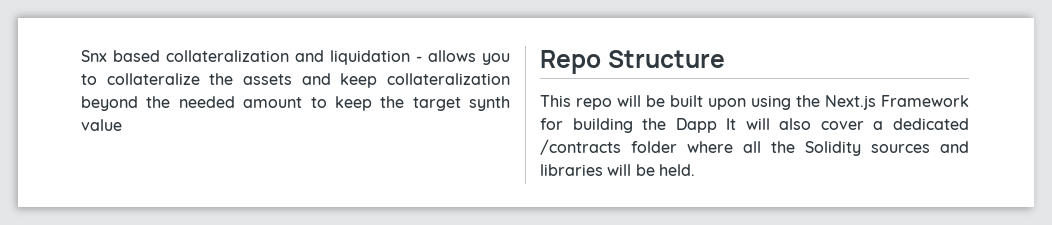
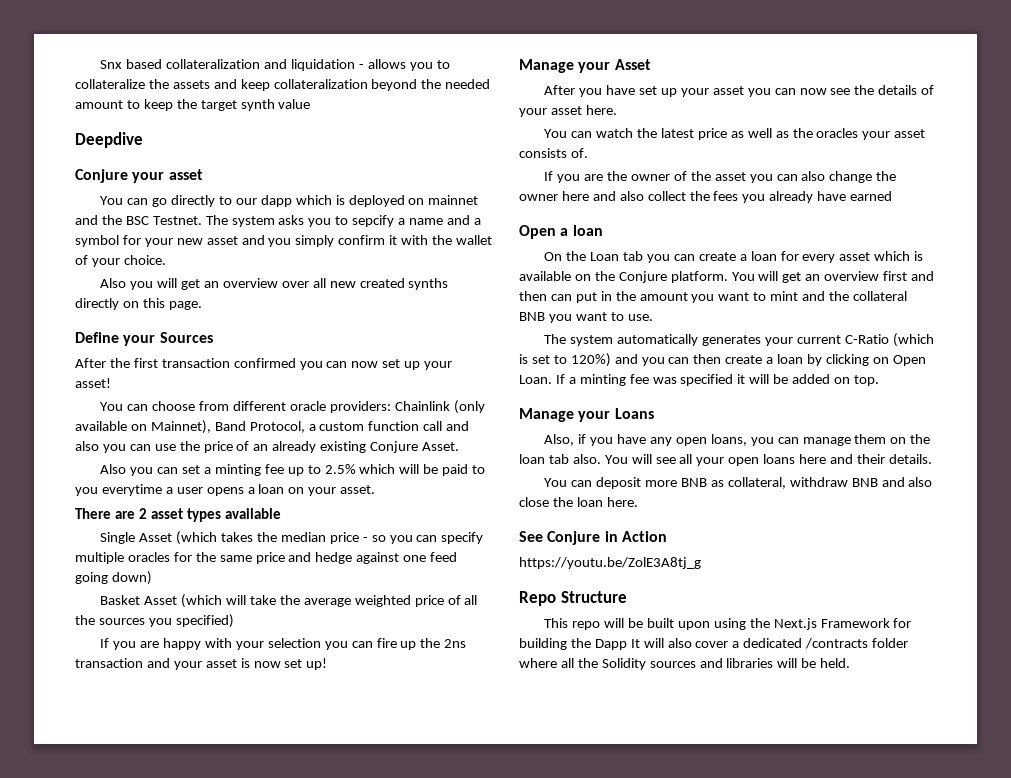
(122, 125) none -> [75,132,143,148] [75,169,203,183] [100,195,479,207] [75,215,481,227] [75,235,492,247] [75,255,166,267] [100,278,449,290] [75,298,202,310] [75,332,213,346] [75,358,453,370] [75,378,111,388] [100,400,485,414] [75,420,470,434] [75,441,460,453] [100,464,486,476] [75,484,376,496] [75,508,281,522] [100,531,484,545] [75,552,458,564] [75,571,152,585] [100,594,478,608] [75,614,234,628] [100,638,467,650] [75,658,328,670] [519,59,651,73] [544,85,935,97] [519,105,617,117] [544,128,926,140] [519,148,588,158] [544,171,897,183] [519,191,893,203] [519,225,603,239] [544,251,924,263] [519,271,935,283] [519,291,907,303] [519,312,653,323] [544,333,934,347] [519,353,926,367] [519,374,879,386] [519,408,654,422] [544,434,931,446] [519,454,932,466] [544,477,933,489] [519,497,638,507] [519,531,667,545] [519,557,701,569] // Deepdive // Conjure your asset // You can go directly to our dapp which is deployed on mainnet and the BSC Testnet. The system asks you to sepcify a name and a symbol for your new asset and you simply confirm it with the wallet of your choice. // Also you will get an overview over all new created synths directly on this page. // Define your Sources // After the first transaction confirmed you can now set up your asset! // You can choose from different oracle providers: Chainlink (only available on Mainnet), Band Protocol, a custom function call and also you can use the price of an already existing Conjure Asset. // Also you can set a minting fee up to 2.5% which will be paid to you everytime a user opens a loan on your asset. // There are 2 asset types available // Single Asset (which takes the median price - so you can specify multiple oracles for the same price and hedge against one feed going down) // Basket Asset (which will take the average weighted price of all the sources you specified) // If you are happy with your selection you can fire up the 2ns transaction and your asset is now set up! // Manage your Asset // After you have set up your asset you can now see the details of your asset here. // You can watch the latest price as well as the oracles your asset consists of. // If you are the owner of the asset you can also change the owner here and also collect the fees you already have earned // Open a loan // On the Loan tab you can create a loan for every asset which is available on the Conjure platform. You will get an overview first and then can put in the amount you want to mint and the collateral BNB you want to use. // The system automatically generates your current C-Ratio (which is set to 120%) and you can then create a loan by clicking on Open Loan. If a minting fee was specified it will be added on top. // Manage your Loans // Also, if you have any open loans, you can manage them on the loan tab also. You will see all your open loans here and their details. // You can deposit more BNB as collateral, withdraw BNB and also close the loan here. // See Conjure in Action // https://youtu.be/ZolE3A8tj_g

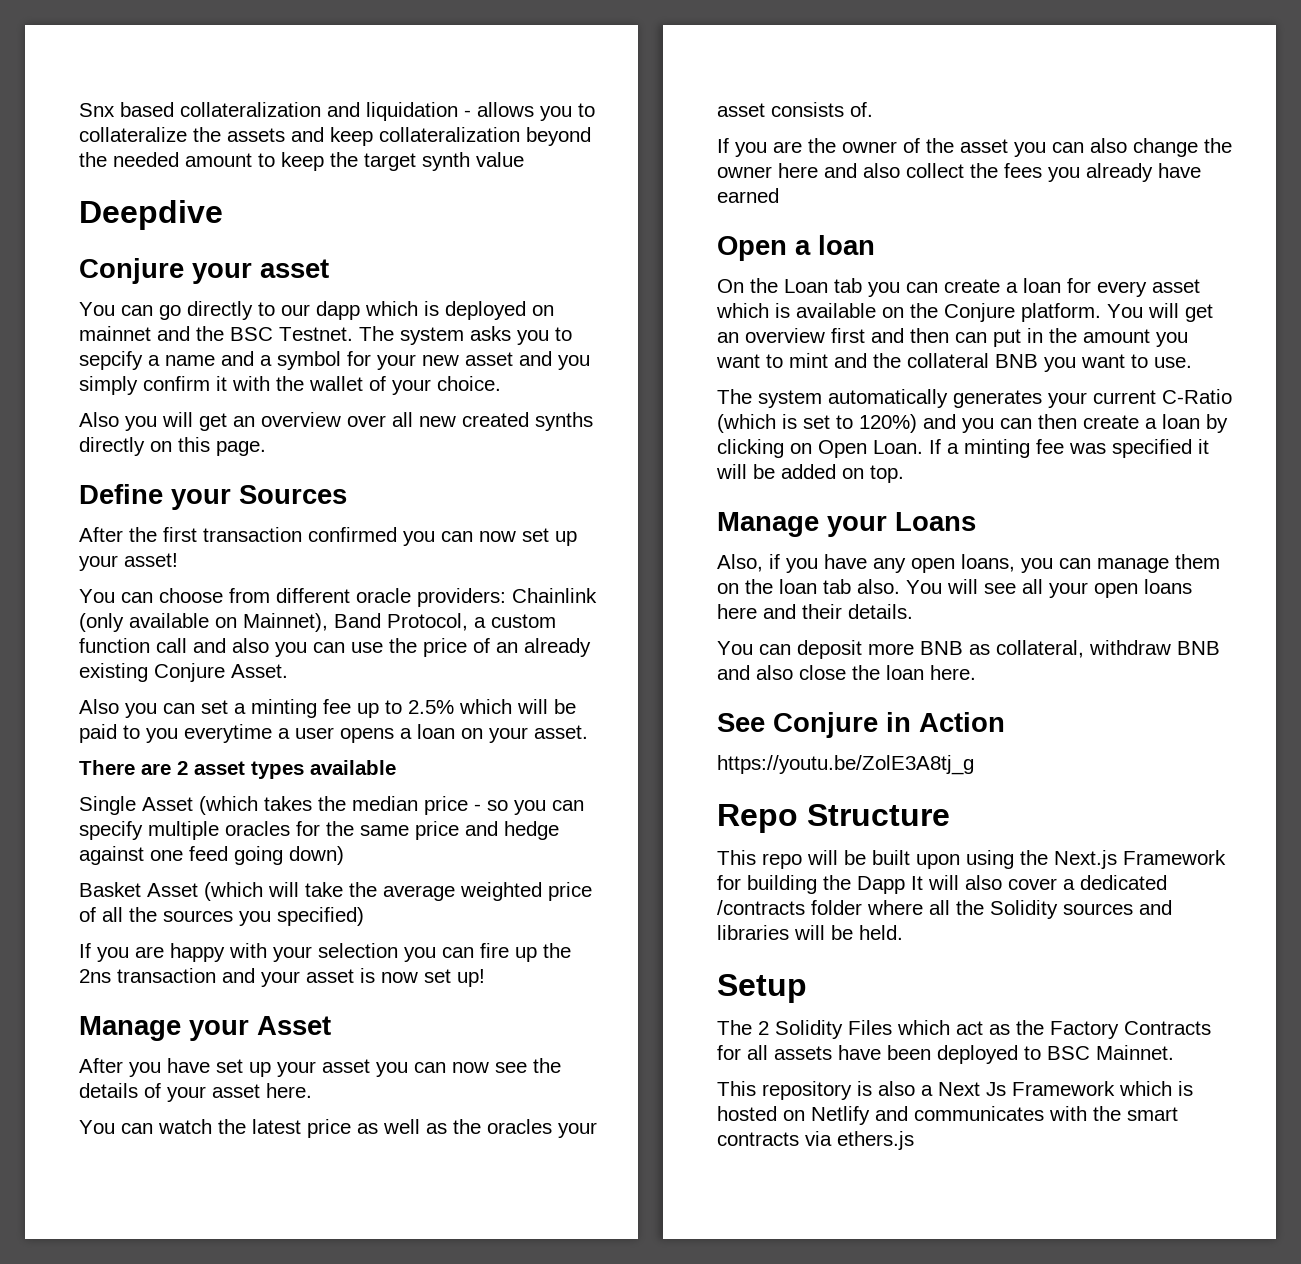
(851, 663) none -> [717,974,807,1003] [717,1020,1211,1039] [717,1045,1174,1064] [717,1081,1193,1100] [717,1106,1178,1125] [717,1131,914,1150] // Setup // The 2 Solidity Files which act as the Factory Contracts for all assets have been deployed to BSC Mainnet. // This repository is also a Next Js Framework which is hosted on Netlify and communicates with the smart contracts via ethers.js

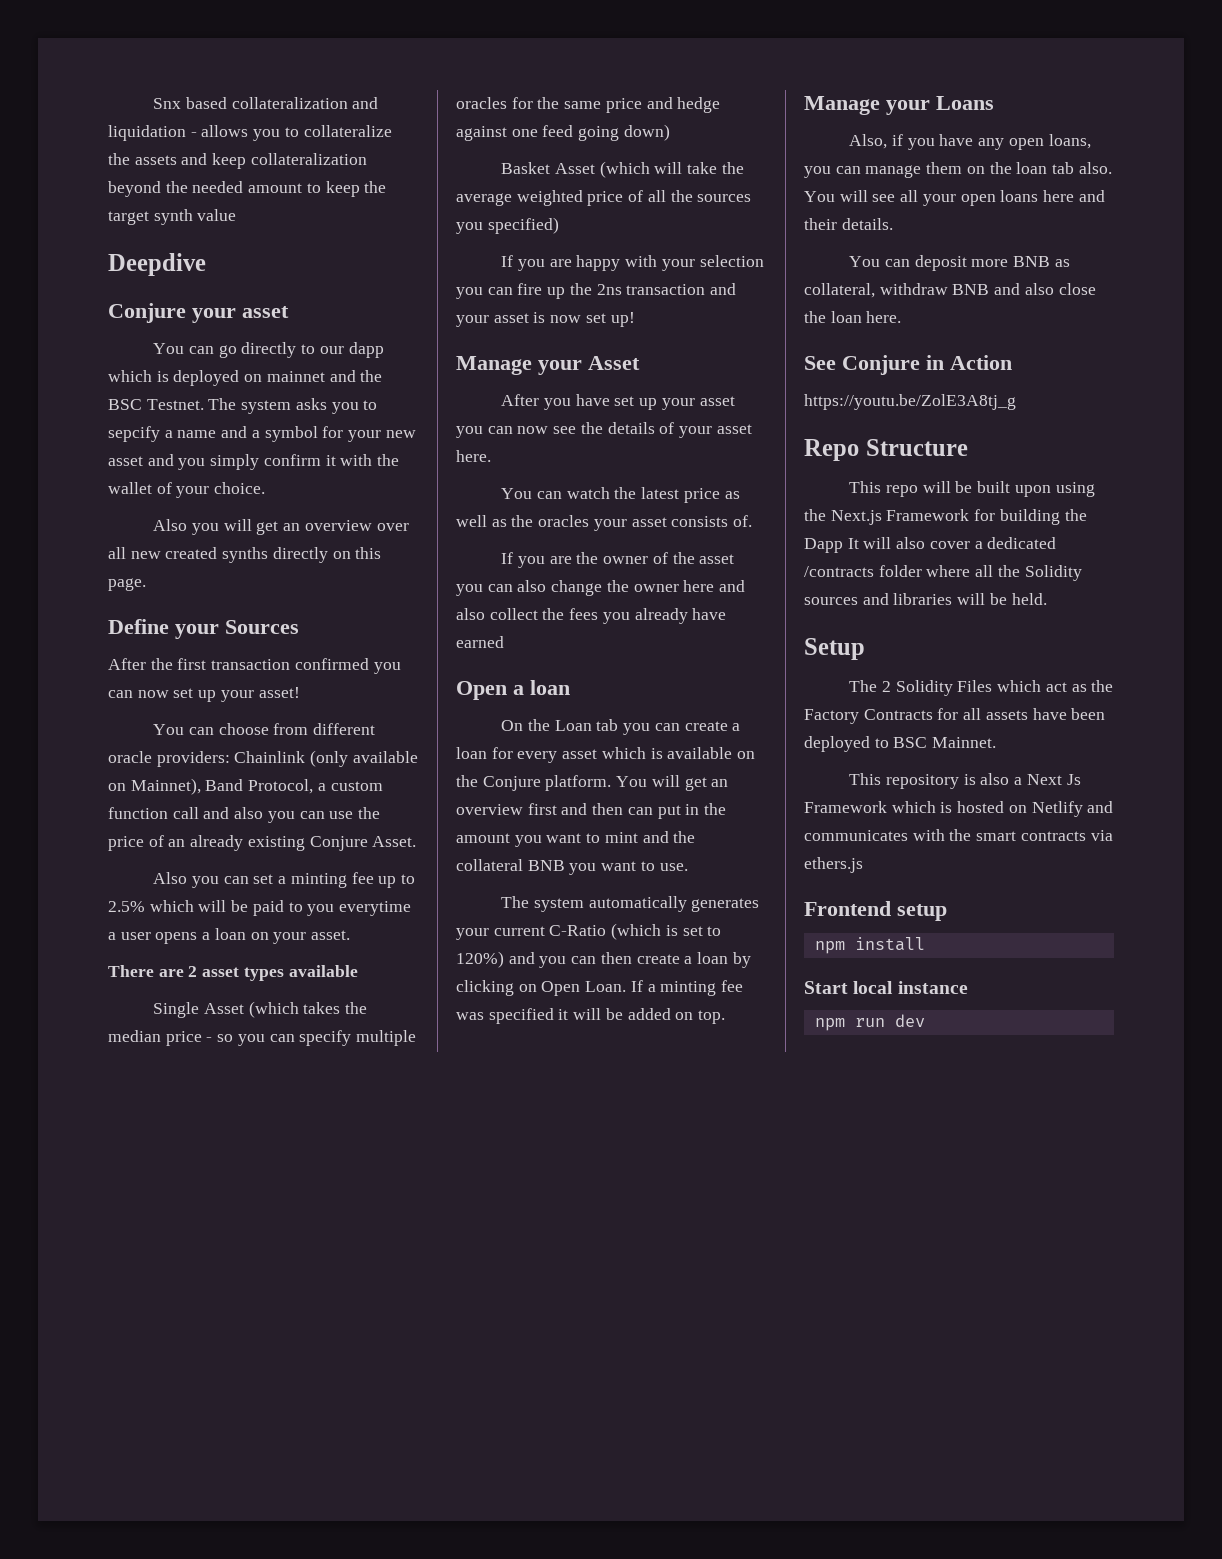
(914, 1140) none -> [804,901,947,921] [814,937,925,954] [804,981,968,994] [814,1014,925,1031] // Frontend setup // npm install // Start local instance // npm run dev

